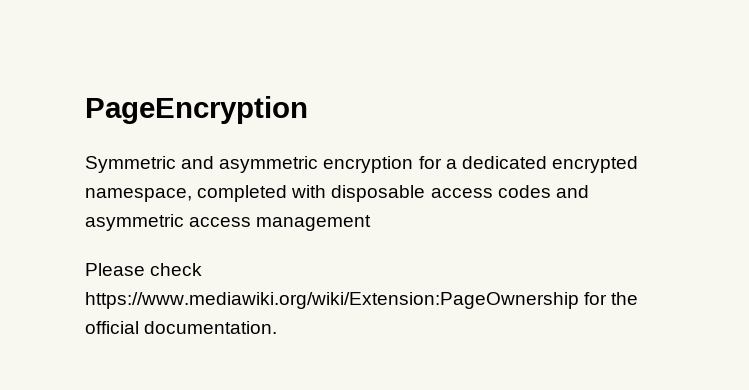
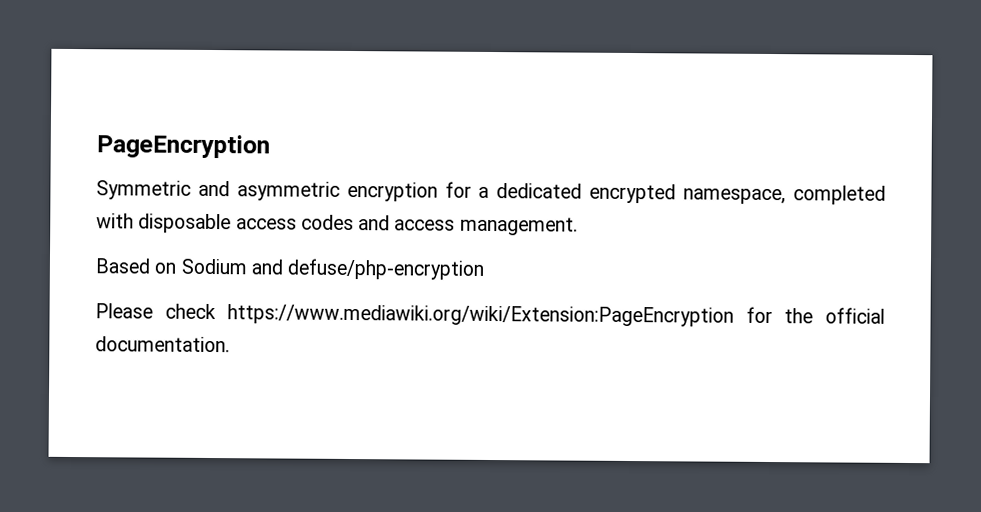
[85,214,372,231] asymmetric access management -> [394,216,578,236] [95,258,485,280] access management. // Based on Sodium and defuse/php-encryption
[85,292,579,309] https://www.mediawiki.org/wiki/Extension:PageOwnership -> [227,304,735,327] https://www.mediawiki.org/wiki/Extension:PageEncryption

